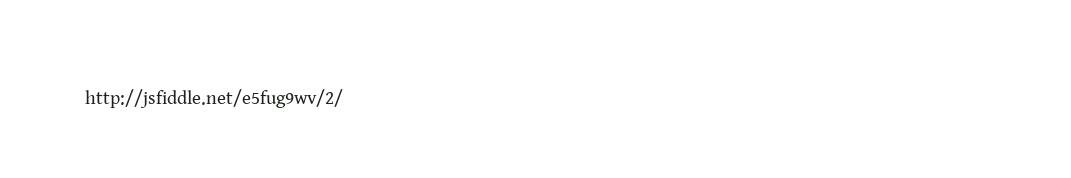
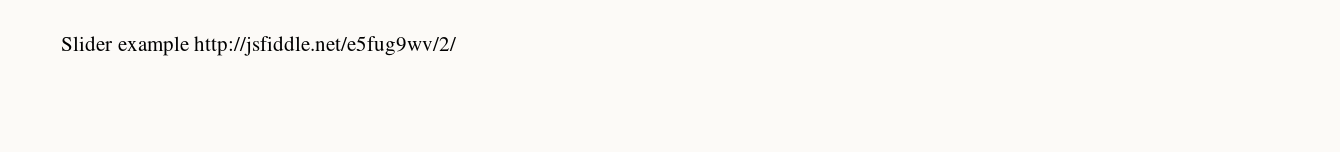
(85, 98) none -> [61,36,189,56] Slider example

